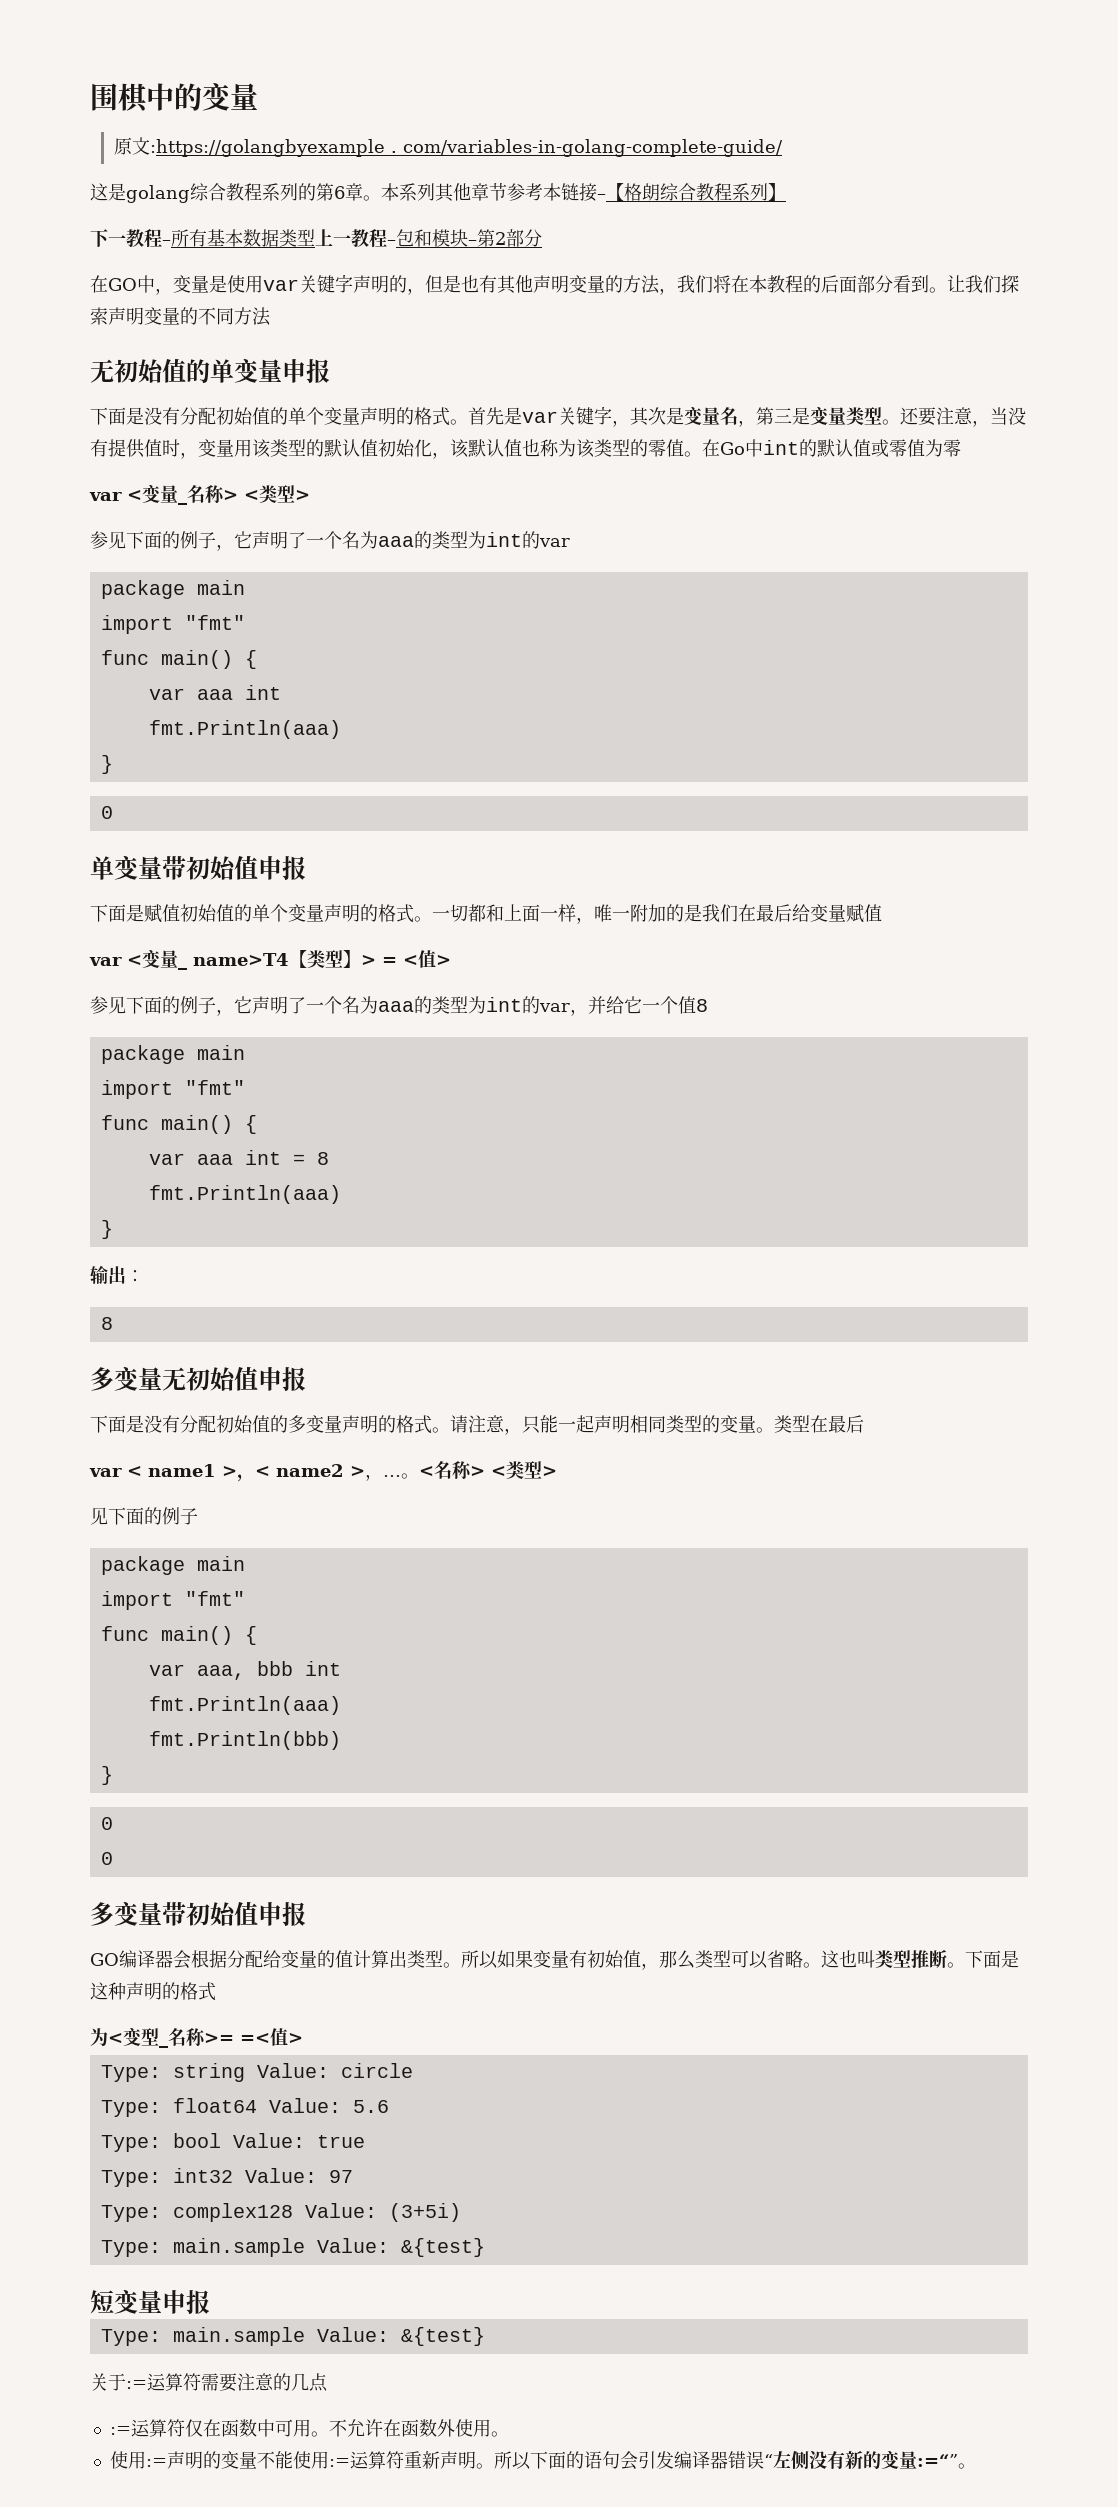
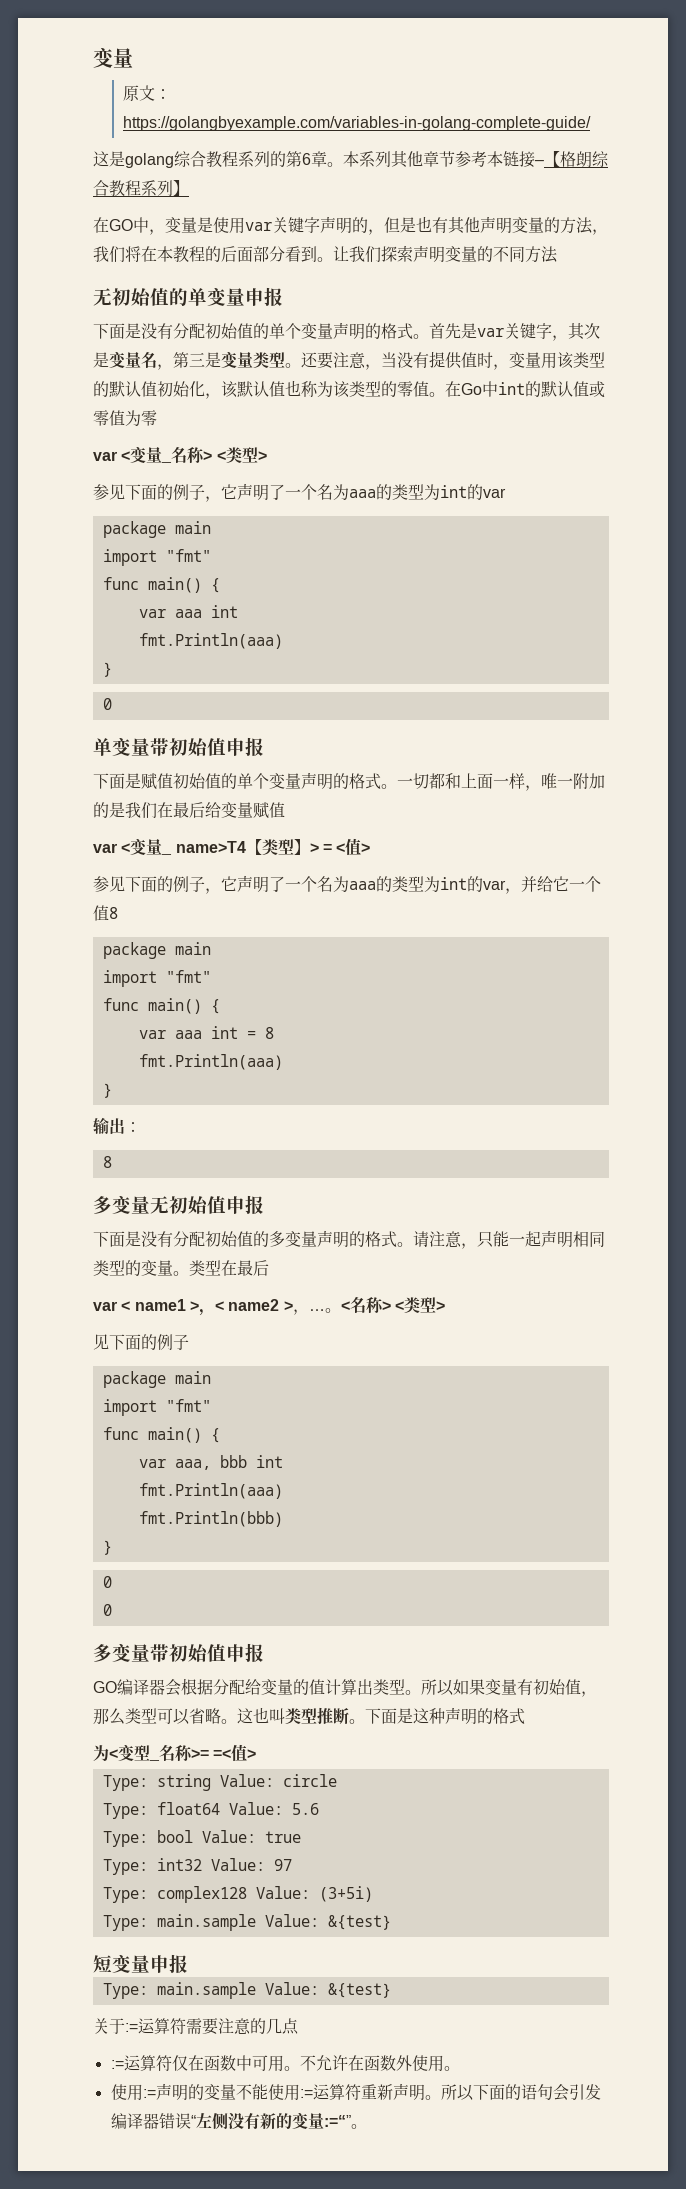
[90,83,202,113] 围棋中的 -> (93, 57) none
[149,139,783,157] :https://golangbyexample . com/variables-in-golang-complete-guide/ -> [155,89,172,99] [123,116,592,131] ：https://golangbyexample.com/variables-in-golang-complete-guide/
[90,229,542,248] // 下一教程–所有基本数据类型上一教程–包和模块–第2部分 -> (189, 188) none

